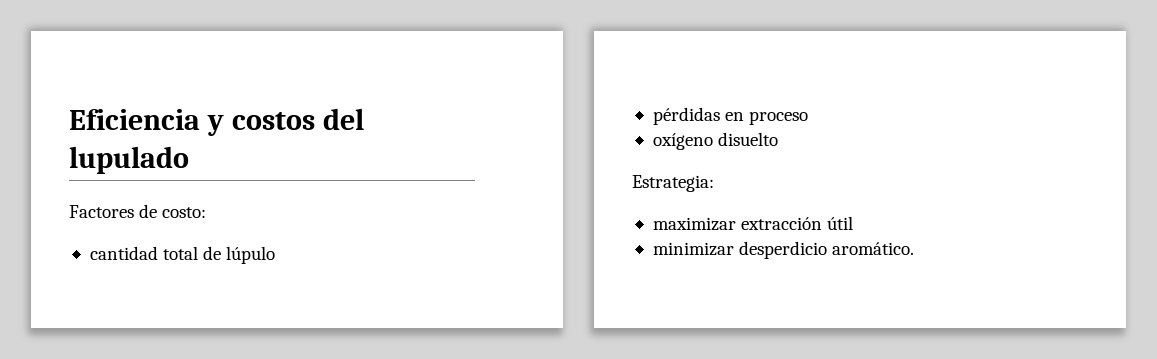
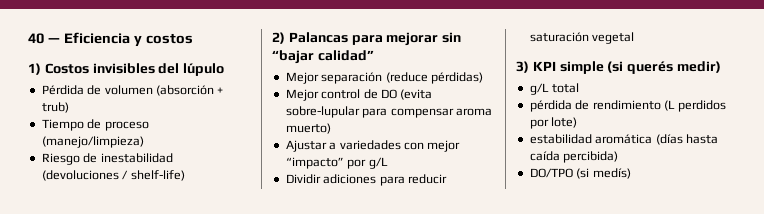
(69, 119) none -> [28,33,60,44] 40 —
[322,108,364,130] [69,146,189,174] [69,204,207,218] [89,246,276,264] [652,107,809,125] [652,132,779,150] [632,175,714,192] [652,216,854,231] [652,241,915,259] del lupulado // Factores de costo: // cantidad total de lúpulo // pérdidas en proceso // oxígeno disuelto // Estrategia: // maximizar extracción útil // minimizar desperdicio aromático. -> [28,63,225,76] [41,85,224,96] [41,102,69,113] [41,119,149,131] [41,136,144,148] [41,153,173,165] [41,170,185,181] [272,32,462,46] [272,50,374,64] [285,72,483,84] [285,89,433,101] [285,106,492,118] [285,123,331,134] [285,140,461,152] [285,157,388,169] [285,174,447,186] [529,32,635,44] [516,61,721,74] [529,83,580,95] [529,100,727,112] [529,117,578,129] [529,134,718,145] [529,151,619,163] [529,168,631,179] // 1) Costos invisibles del lúpulo // Pérdida de volumen (absorción + trub) // Tiempo de proceso (manejo/limpieza) // Riesgo de inestabilidad (devoluciones / shelf-life) // 2) Palancas para mejorar sin “bajar calidad” // Mejor separación (reduce pérdidas) // Mejor control de DO (evita sobre-lupular para compensar aroma muerto) // Ajustar a variedades con mejor “impacto” por g/L // Dividir adiciones para reducir saturación vegetal // 3) KPI simple (si querés medir) // g/L total // pérdida de rendimiento (L perdidos por lote) // estabilidad aromática (días hasta caída percibida) // DO/TPO (si medís)

